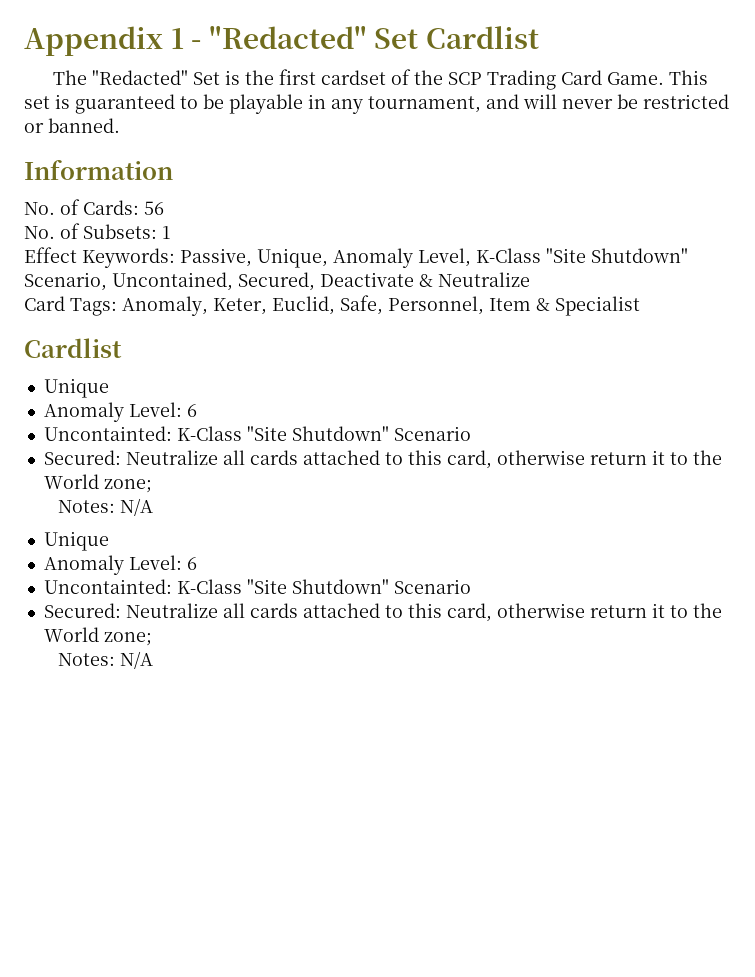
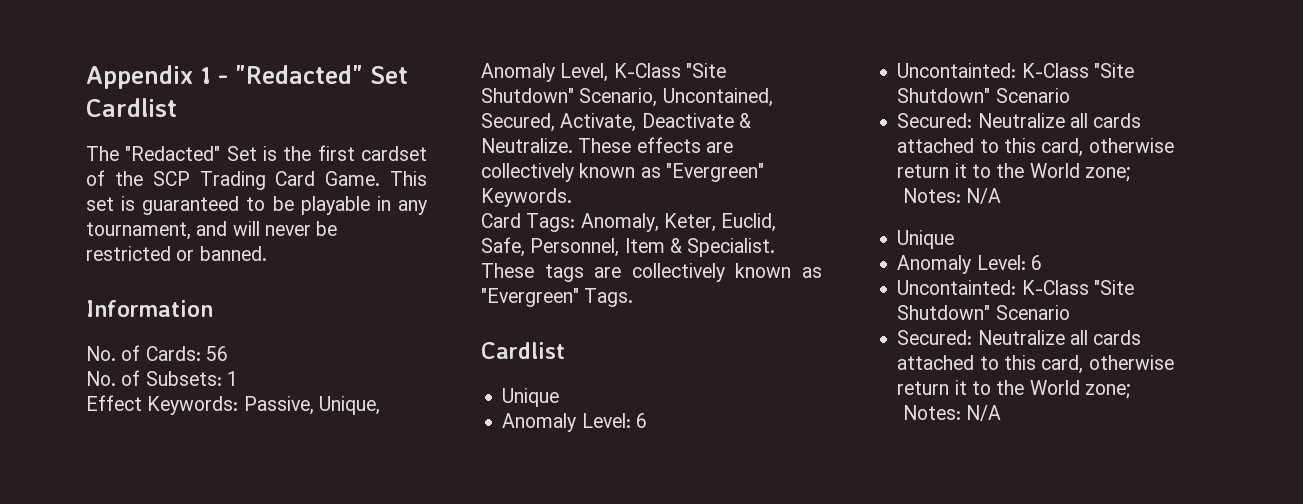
(315, 281) none -> [560,113,637,132] Activate,
[438,272,530,287] Neutralize -> [481,137,733,153] [481,163,764,182] [481,188,572,207] Neutralize. These effects are collectively known as "Evergreen" Keywords.
[555,296,640,316] Specialist -> [687,238,776,257] [481,263,822,282] [481,288,634,307] Specialist. These tags are collectively known as "Evergreen" Tags.

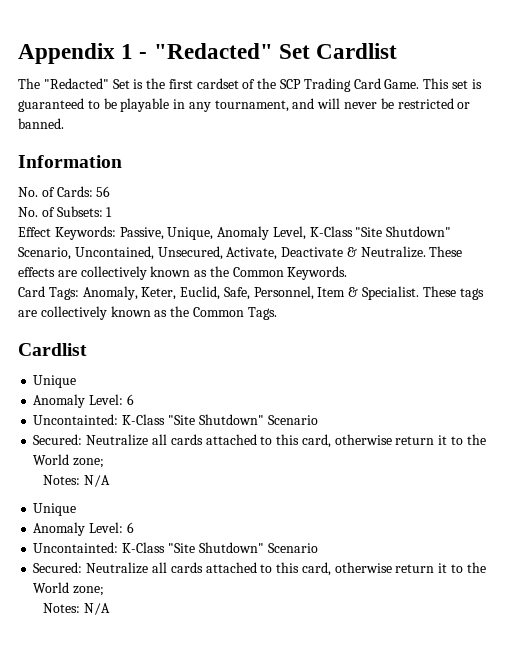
[481,113,555,132] Secured, -> [157,246,223,260] Unsecured,
[665,163,764,182] "Evergreen" -> [209,266,284,277] the Common
[481,288,579,307] "Evergreen" -> [170,306,244,317] the Common

